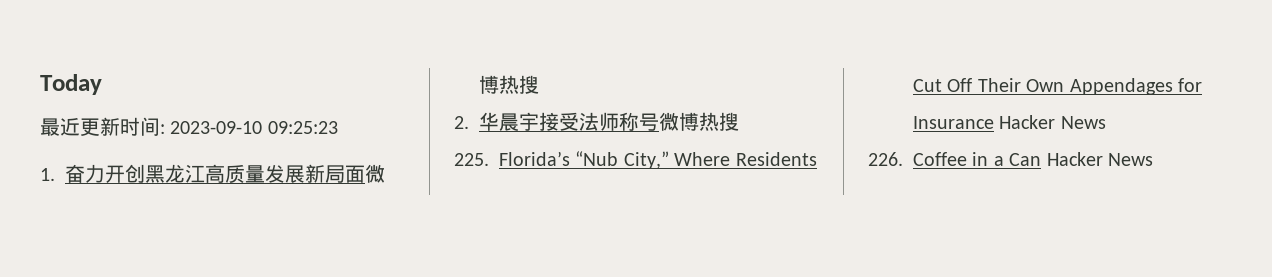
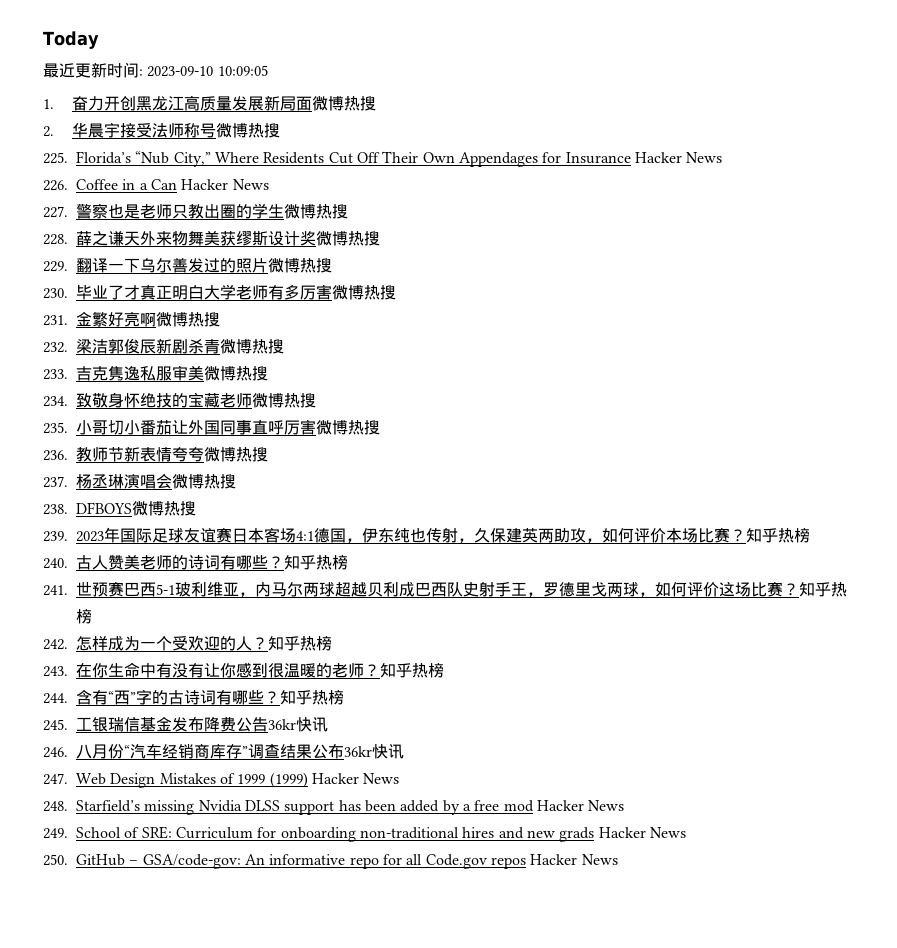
[267,121,338,134] 09:25:23 -> [217,65,268,76] 10:09:05
(1153, 159) none -> [43,203,348,219] [43,231,380,246] [43,258,332,273] [43,284,396,300] [43,312,220,327] [43,338,284,354] [43,365,268,381] [43,392,316,408] [43,419,380,435] [43,446,268,462] [43,473,236,489] [43,501,196,516] [43,527,810,543] [43,554,348,570] [43,581,847,597] [76,608,92,624] [43,635,332,651] [43,662,444,678] [43,689,344,705] [43,716,328,732] [43,743,404,759] [43,772,400,788] [43,800,625,815] [43,826,686,842] [43,854,618,869] // 227.警察也是老师只教出圈的学生微博热搜 // 228.薛之谦天外来物舞美获缪斯设计奖微博热搜 // 229.翻译一下乌尔善发过的照片微博热搜 // 230.毕业了才真正明白大学老师有多厉害微博热搜 // 231.金繁好亮啊微博热搜 // 232.梁洁郭俊辰新剧杀青微博热搜 // 233.吉克隽逸私服审美微博热搜 // 234.致敬身怀绝技的宝藏老师微博热搜 // 235.小哥切小番茄让外国同事直呼厉害微博热搜 // 236.教师节新表情夸夸微博热搜 // 237.杨丞琳演唱会微博热搜 // 238. DFBOYS微博热搜 // 239. 2023年国际足球友谊赛日本客场4:1德国，伊东纯也传射，久保建英两助攻，如何评价本场比赛？知乎热榜 // 240.古人赞美老师的诗词有哪些？知乎热榜 // 241.世预赛巴西5-1玻利维亚，内马尔两球超越贝利成巴西队史射手王，罗德里戈两球，如何评价这场比赛？知乎热榜 // 242.怎样成为一个受欢迎的人？知乎热榜 // 243.在你生命中有没有让你感到很温暖的老师？知乎热榜 // 244.含有“西”字的古诗词有哪些？知乎热榜 // 245.工银瑞信基金发布降费公告36kr快讯 // 246.八月份“汽车经销商库存”调查结果公布36kr快讯 // 247. Web Design Mistakes of 1999 (1999) Hacker News // 248. Starfield’s missing Nvidia DLSS support has been added by a free mod Hacker News // 249. School of SRE: Curriculum for onboarding non-traditional hires and new grads Hacker News // 250. GitHub – GSA/code-gov: An informative repo for all Code.gov repos Hacker News

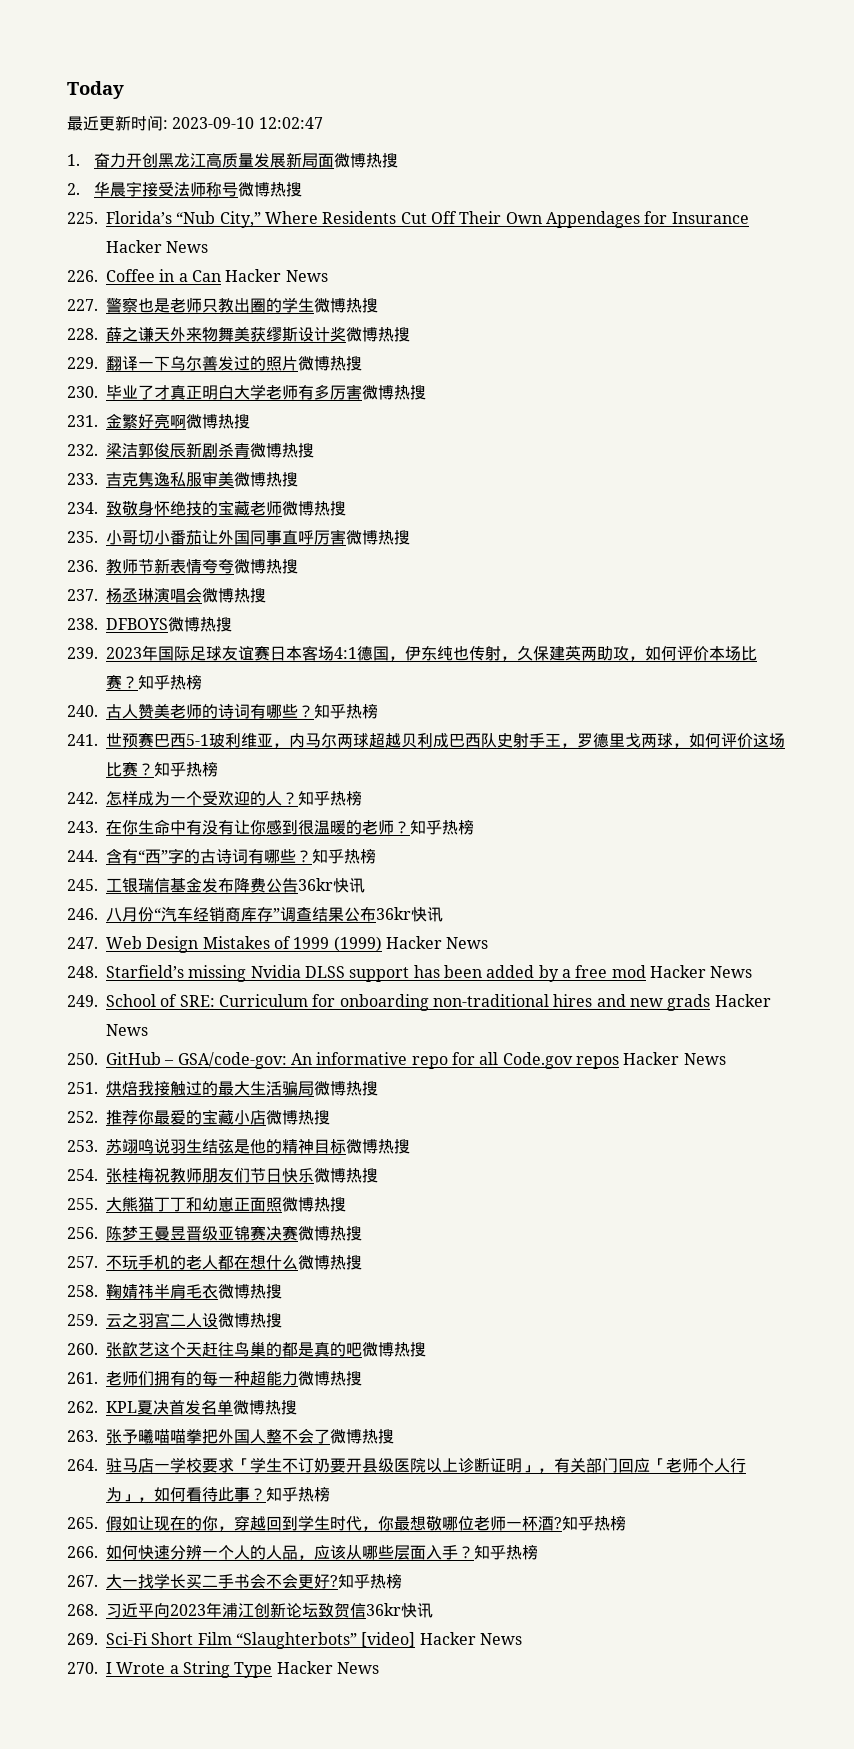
[217,65,268,76] 10:09:05 -> [258,117,323,129] 12:02:47
(618, 859) none -> [67,1081,378,1096] [67,1109,330,1125] [67,1138,410,1154] [67,1167,378,1183] [67,1196,346,1212] [67,1225,362,1241] [67,1255,362,1270] [67,1283,282,1299] [67,1312,282,1328] [67,1341,426,1357] [67,1371,362,1386] [67,1399,297,1415] [67,1428,394,1444] [67,1457,746,1473] [106,1486,330,1502] [67,1515,626,1531] [67,1544,538,1560] [67,1573,402,1589] [67,1602,433,1618] [67,1632,522,1649] [67,1661,379,1678] // 251.烘焙我接触过的最大生活骗局微博热搜 // 252.推荐你最爱的宝藏小店微博热搜 // 253.苏翊鸣说羽生结弦是他的精神目标微博热搜 // 254.张桂梅祝教师朋友们节日快乐微博热搜 // 255.大熊猫丁丁和幼崽正面照微博热搜 // 256.陈梦王曼昱晋级亚锦赛决赛微博热搜 // 257.不玩手机的老人都在想什么微博热搜 // 258.鞠婧祎半肩毛衣微博热搜 // 259.云之羽宫二人设微博热搜 // 260.张歆艺这个天赶往鸟巢的都是真的吧微博热搜 // 261.老师们拥有的每一种超能力微博热搜 // 262. KPL夏决首发名单微博热搜 // 263.张予曦喵喵拳把外国人整不会了微博热搜 // 264.驻马店一学校要求「学生不订奶要开县级医院以上诊断证明」，有关部门回应「老师个人行为」，如何看待此事？知乎热榜 // 265.假如让现在的你，穿越回到学生时代，你最想敬哪位老师一杯酒?知乎热榜 // 266.如何快速分辨一个人的人品，应该从哪些层面入手？知乎热榜 // 267.大一找学长买二手书会不会更好?知乎热榜 // 268.习近平向2023年浦江创新论坛致贺信36kr快讯 // 269. Sci-Fi Short Film “Slaughterbots” [video] Hacker News // 270. I Wrote a String Type Hacker News

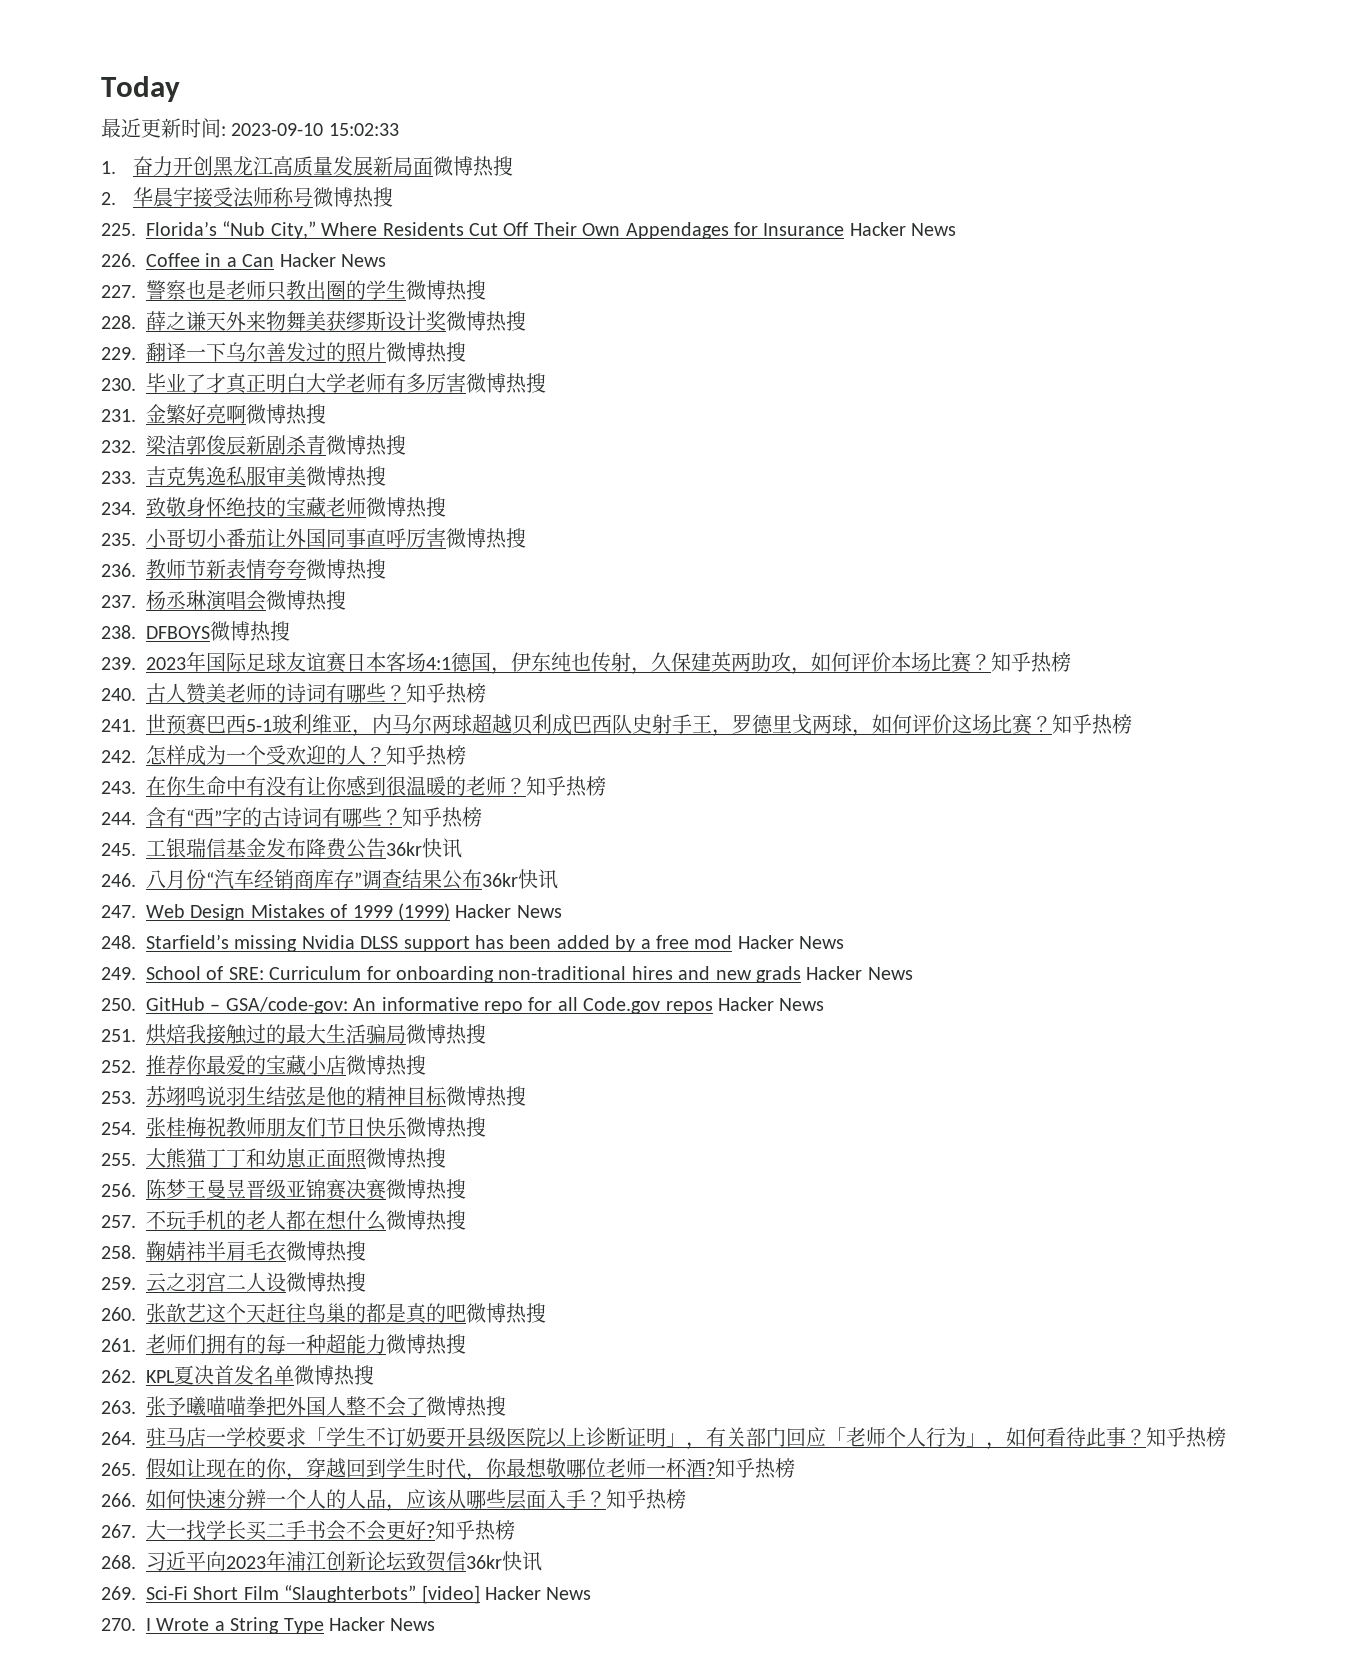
[258,117,323,129] 12:02:47 -> [328,123,399,136] 15:02:33

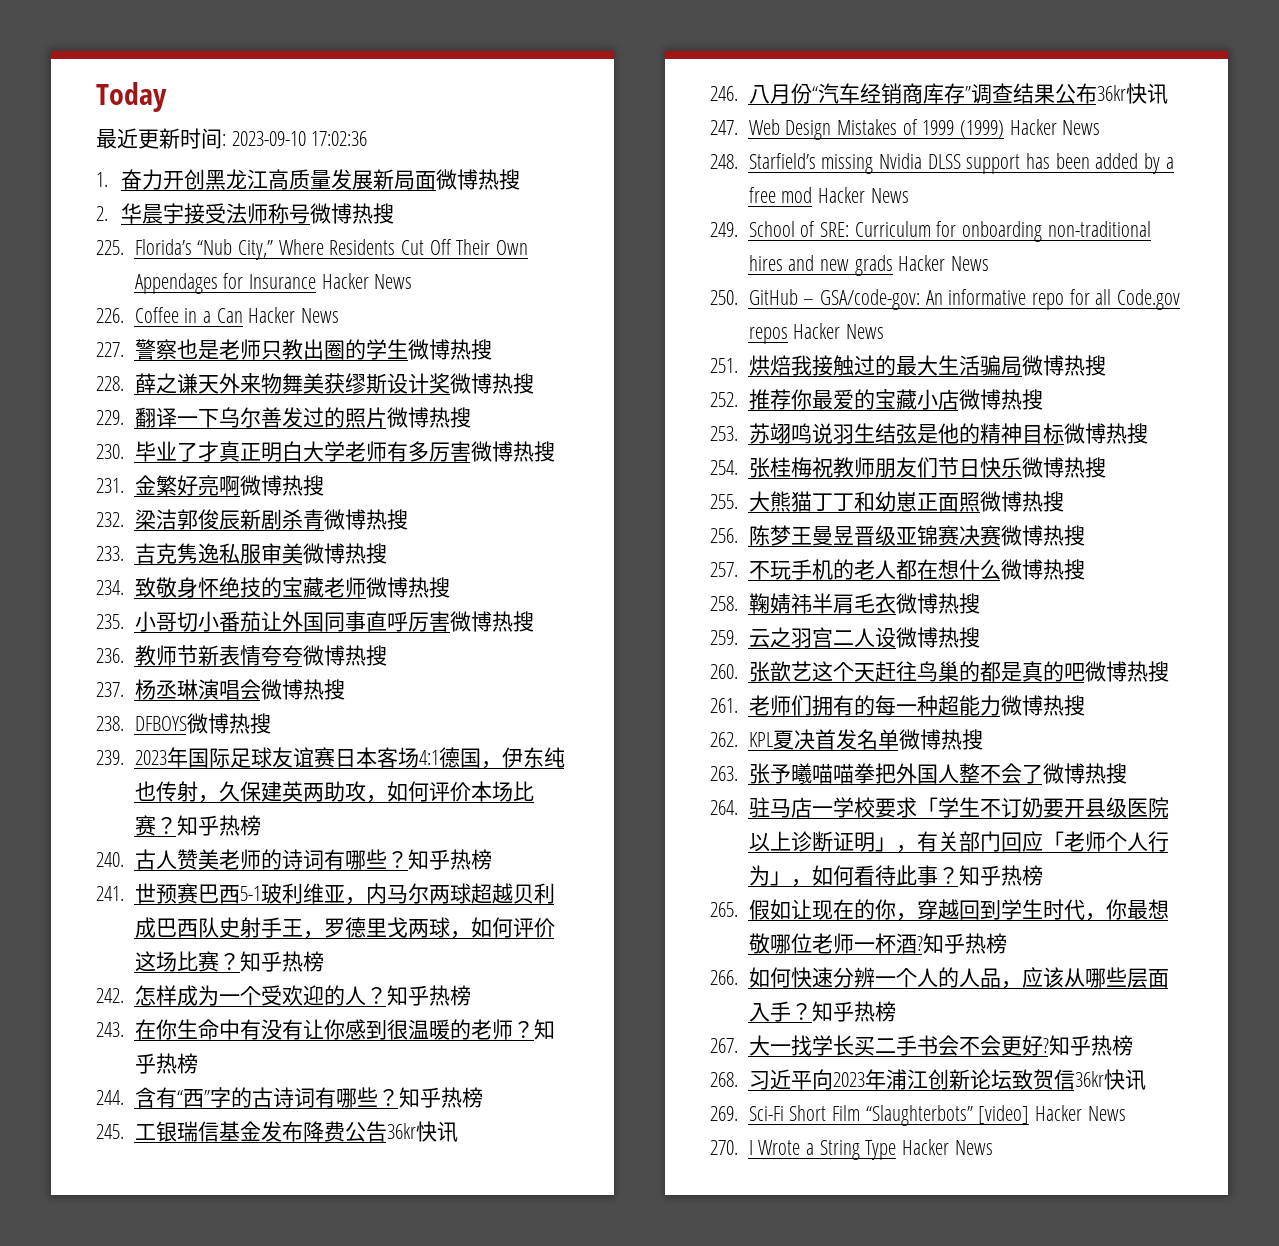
[328,123,399,136] 15:02:33 -> [311,131,368,146] 17:02:36

